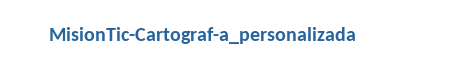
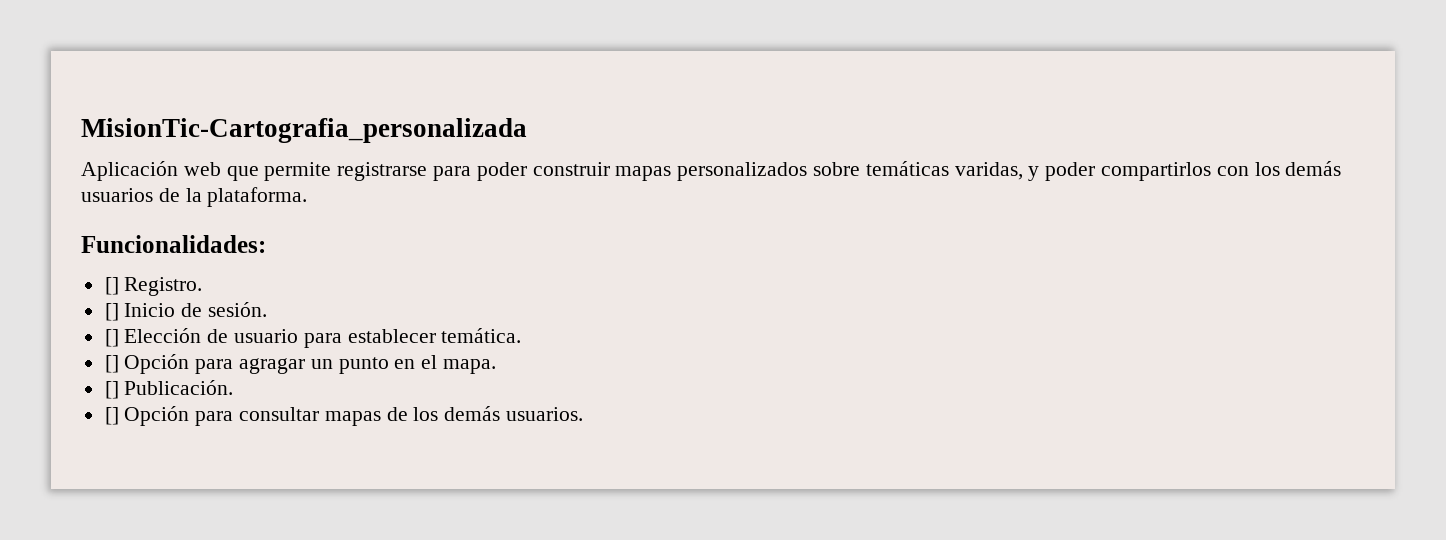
[49,27,356,44] MisionTic-Cartograf-a_personalizada -> [81,118,527,143] [81,161,1342,181] [81,187,308,207] [81,235,266,253] [104,277,203,296] [104,302,268,321] [104,328,522,348] [104,354,497,374] [104,380,234,399] [104,406,584,426] MisionTic-Cartografia_personalizada // Aplicación web que permite registrarse para poder construir mapas personalizados sobre temáticas varidas, y poder compartirlos con los demás usuarios de la plataforma. // Funcionalidades: // [] Registro. // [] Inicio de sesión. // [] Elección de usuario para establecer temática. // [] Opción para agragar un punto en el mapa. // [] Publicación. // [] Opción para consultar mapas de los demás usuarios.

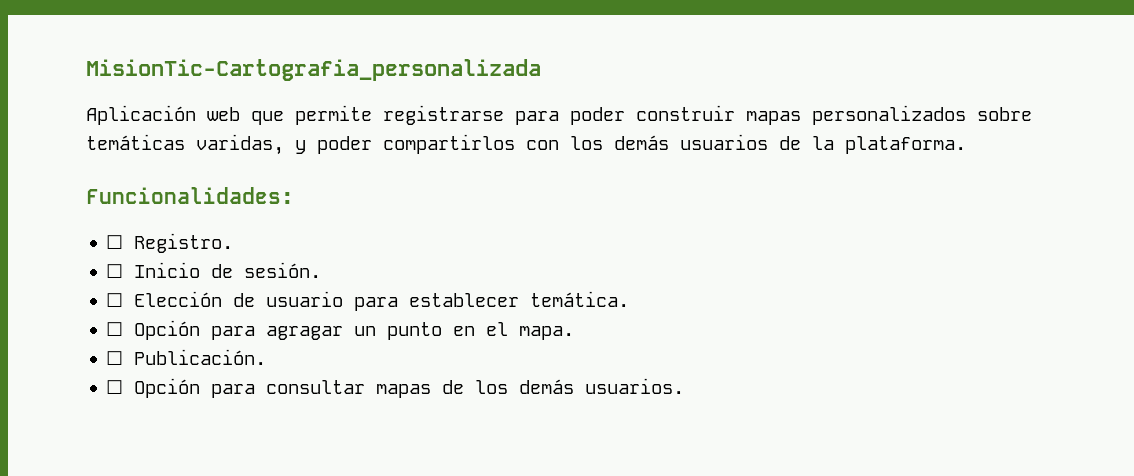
[104,277,119,295] [] -> [106,235,124,249] ☐
[104,303,119,321] [] -> [106,264,124,278] ☐
[104,329,119,347] [] -> [106,293,124,307] ☐
[104,355,119,373] [] -> [106,322,124,336] ☐
[104,381,119,399] [] -> [106,351,124,365] ☐
[104,407,119,425] [] -> [106,380,124,394] ☐

